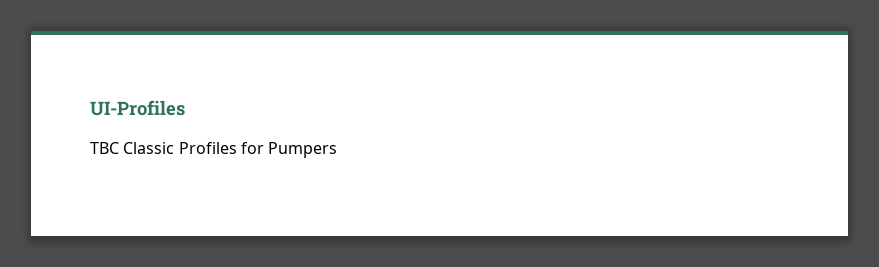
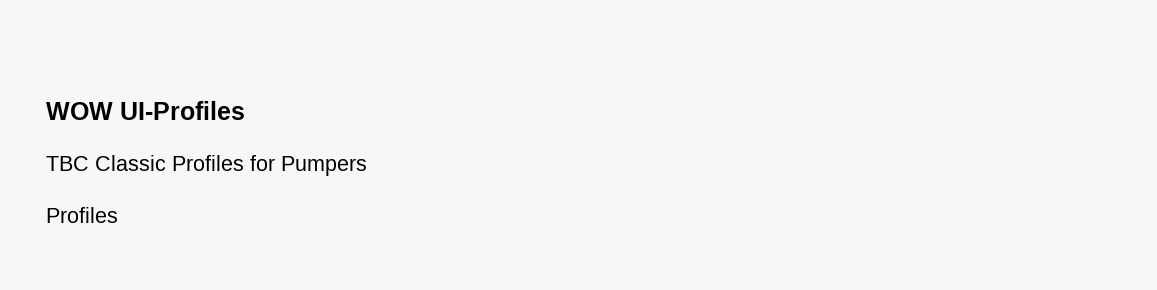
(90, 108) none -> [46,102,113,120] WOW
(338, 150) none -> [46,207,118,223] // Profiles

